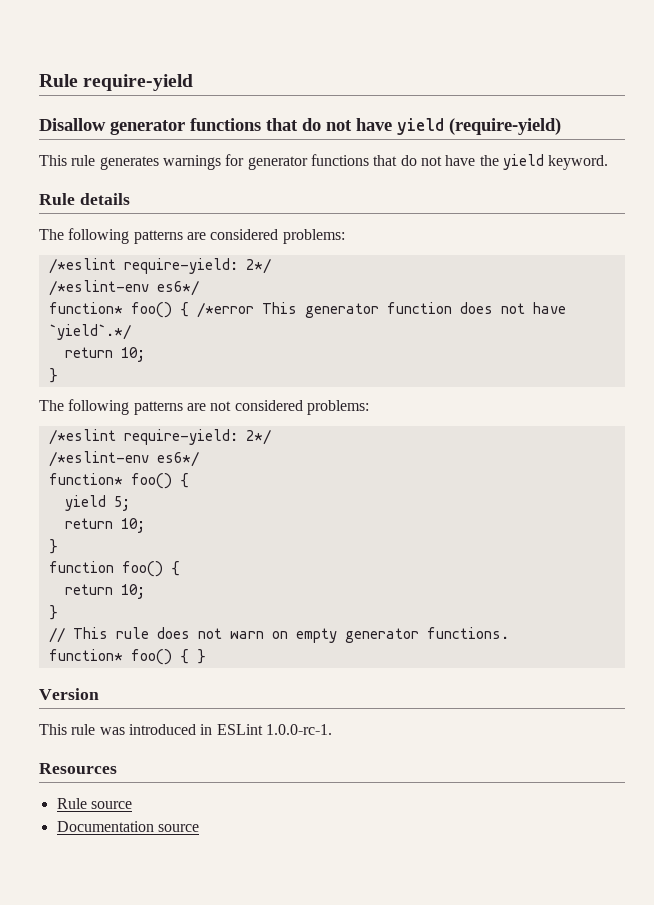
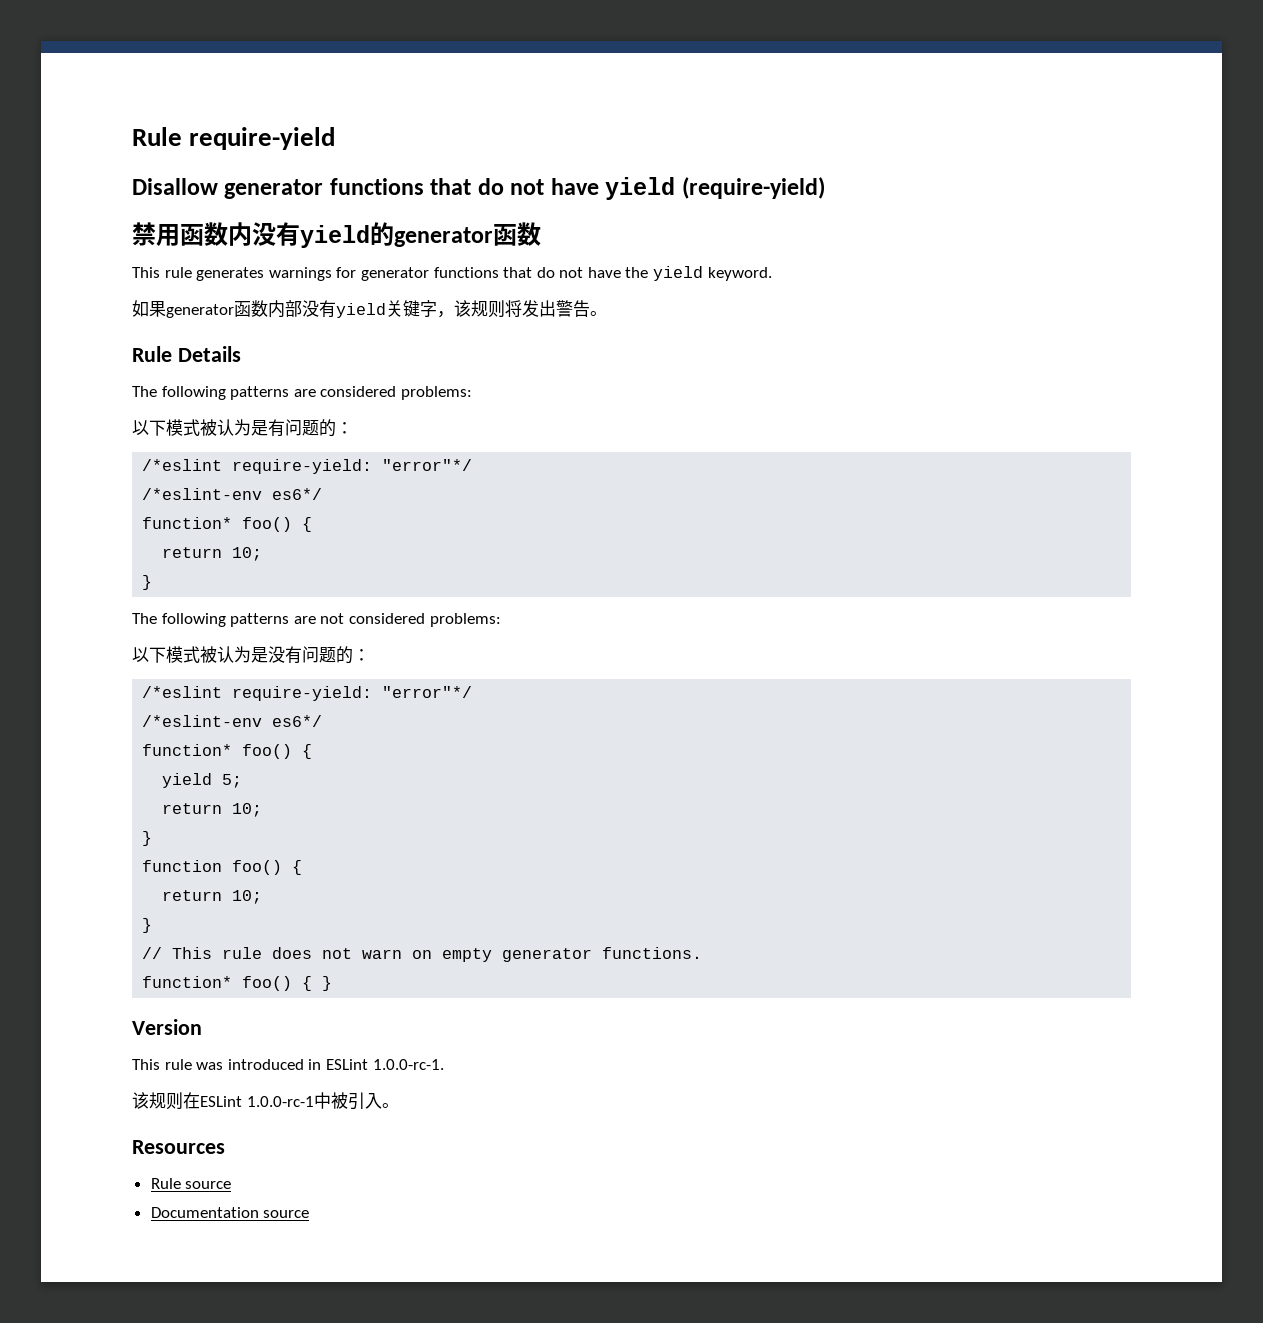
(561, 126) none -> [132,222,541,248] // 禁用函数内没有yield的generator函数
[39,193,130,205] // Rule details -> [132,300,607,318] [132,346,241,362] // 如果generator函数内部没有yield关键字，该规则将发出警告。 // Rule Details
[48,258,271,274] [48,280,199,296] [48,302,566,318] [48,324,131,340] // /*eslint require-yield: 2*/ // /*eslint-env es6*/ // function* foo() { /*error This generator function does not have `yield`.*/ -> [132,419,353,437] [142,459,473,474] [142,488,323,500] [142,517,313,532] // 以下模式被认为是有问题的： // /*eslint require-yield: "error"*/ // /*eslint-env es6*/ // function* foo() {
[48,429,271,445] // /*eslint require-yield: 2*/ -> [132,646,370,664] [142,686,473,701] // 以下模式被认为是没有问题的： // /*eslint require-yield: "error"*/
(332, 729) none -> [132,1092,399,1110] // 该规则在ESLint 1.0.0-rc-1中被引入。

